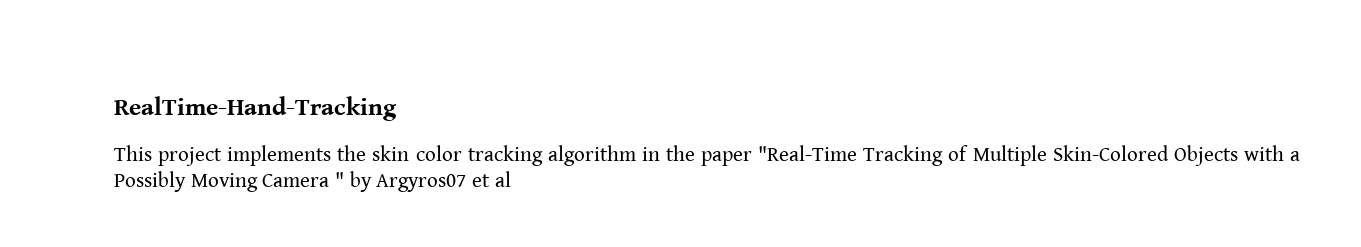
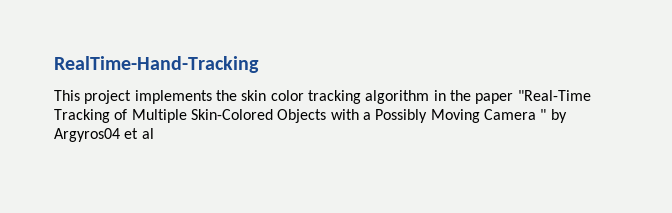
[376,174,467,192] Argyros07 -> [54,128,120,142] Argyros04

